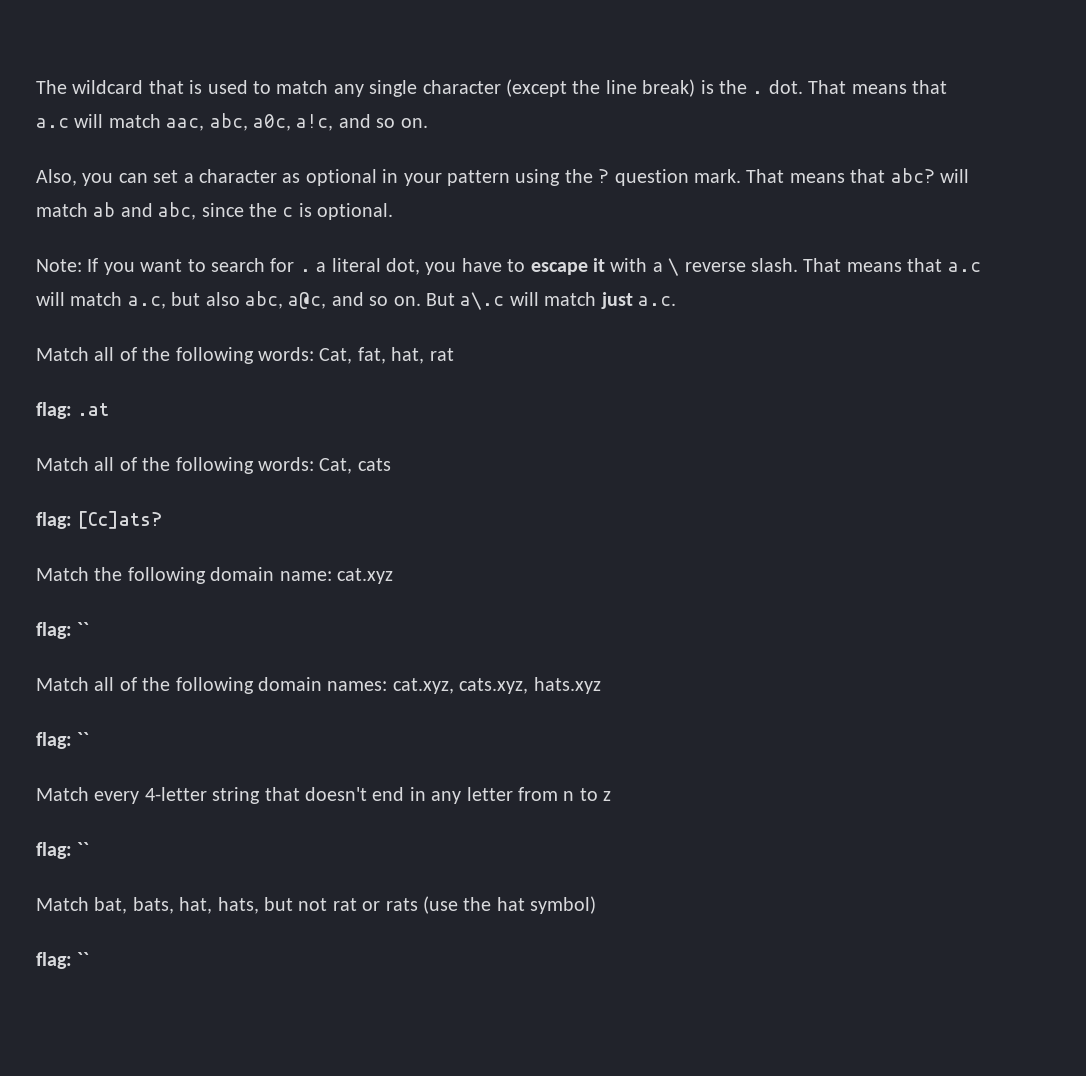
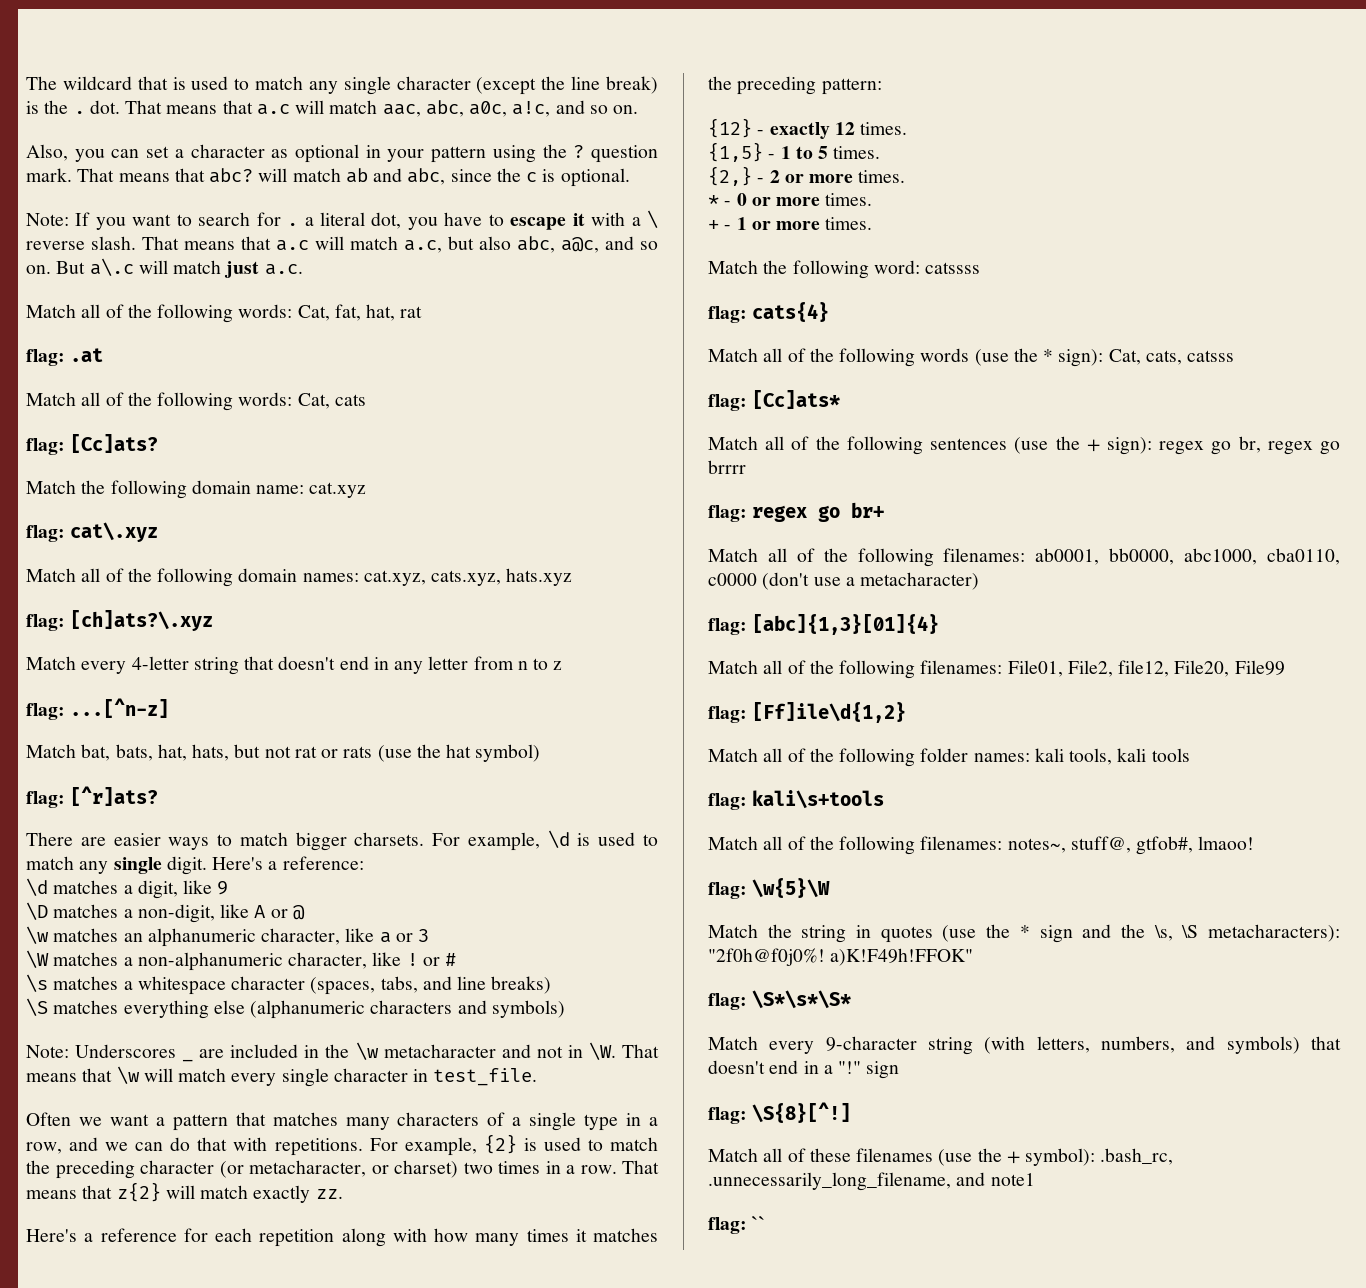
[77,622,90,636] `` -> [70,522,159,542] cat\.xyz
[77,732,90,746] `` -> [70,610,214,631] [ch]ats?\.xyz
[77,842,90,856] `` -> [70,698,170,718] ...[^n-z]
(597, 905) none -> [26,786,159,808] [26,830,658,851] [26,856,364,875] [26,878,229,899] [26,902,305,923] [26,926,430,947] [26,950,457,971] [26,974,552,995] [26,998,565,1019] [26,1044,177,1058] [182,1058,194,1062] [199,1042,660,1060] [26,1066,538,1087] [26,1112,659,1131] [26,1134,658,1156] [26,1160,659,1179] [26,1182,343,1203] [26,1228,658,1247] [708,76,882,95] [708,118,908,139] [708,142,881,162] [708,166,906,186] [708,193,873,206] [708,217,873,230] [708,260,981,279] [708,302,830,323] [708,348,1235,367] [708,390,841,411] [708,436,1340,455] [708,460,746,474] [708,502,885,522] [708,548,1340,567] [708,572,980,590] [708,614,940,635] [708,660,1285,679] [708,702,907,723] [708,748,1190,767] [708,790,885,810] [708,836,1255,855] [708,878,831,899] [708,924,1340,943] [708,948,974,966] [708,990,852,1010] [708,1036,1341,1055] [708,1060,900,1079] [708,1102,852,1124] [708,1148,1174,1166] [708,1172,1035,1191] // flag: [^r]ats? // There are easier ways to match bigger charsets. For example, \d is used to match any single digit. Here's a reference: // \d matches a digit, like 9 // \D matches a non-digit, like A or @ // \w matches an alphanumeric character, like a or 3 // \W matches a non-alphanumeric character, like ! or # // \s matches a whitespace character (spaces, tabs, and line breaks) // \S matches everything else (alphanumeric characters and symbols) // Note: Underscores _ are included in the \w metacharacter and not in \W. That means that \w will match every single character in test_file. // Often we want a pattern that matches many characters of a single type in a row, and we can do that with repetitions. For example, {2} is used to match the preceding character (or metacharacter, or charset) two times in a row. That means that z{2} will match exactly zz. // Here's a reference for each repetition along with how many times it matches the preceding pattern: // {12} - exactly 12 times. // {1,5} - 1 to 5 times. // {2,} - 2 or more times. // * - 0 or more times. // + - 1 or more times. // Match the following word: catssss // flag: cats{4} // Match all of the following words (use the * sign): Cat, cats, catsss // flag: [Cc]ats* // Match all of the following sentences (use the + sign): regex go br, regex go brrrr // flag: regex go br+ // Match all of the following filenames: ab0001, bb0000, abc1000, cba0110, c0000 (don't use a metacharacter) // flag: [abc]{1,3}[01]{4} // Match all of the following filenames: File01, File2, file12, File20, File99 // flag: [Ff]ile\d{1,2} // Match all of the following folder names: kali tools, kali tools // flag: kali\s+tools // Match all of the following filenames: notes~, stuff@, gtfob#, lmaoo! // flag: \w{5}\W // Match the string in quotes (use the * sign and the \s, \S metacharacters): "2f0h@f0j0%! a)K!F49h!FFOK" // flag: \S*\s*\S* // Match every 9-character string (with letters, numbers, and symbols) that doesn't end in a "!" sign // flag: \S{8}[^!] // Match all of these filenames (use the + symbol): .bash_rc, .unnecessarily_long_filename, and note1

